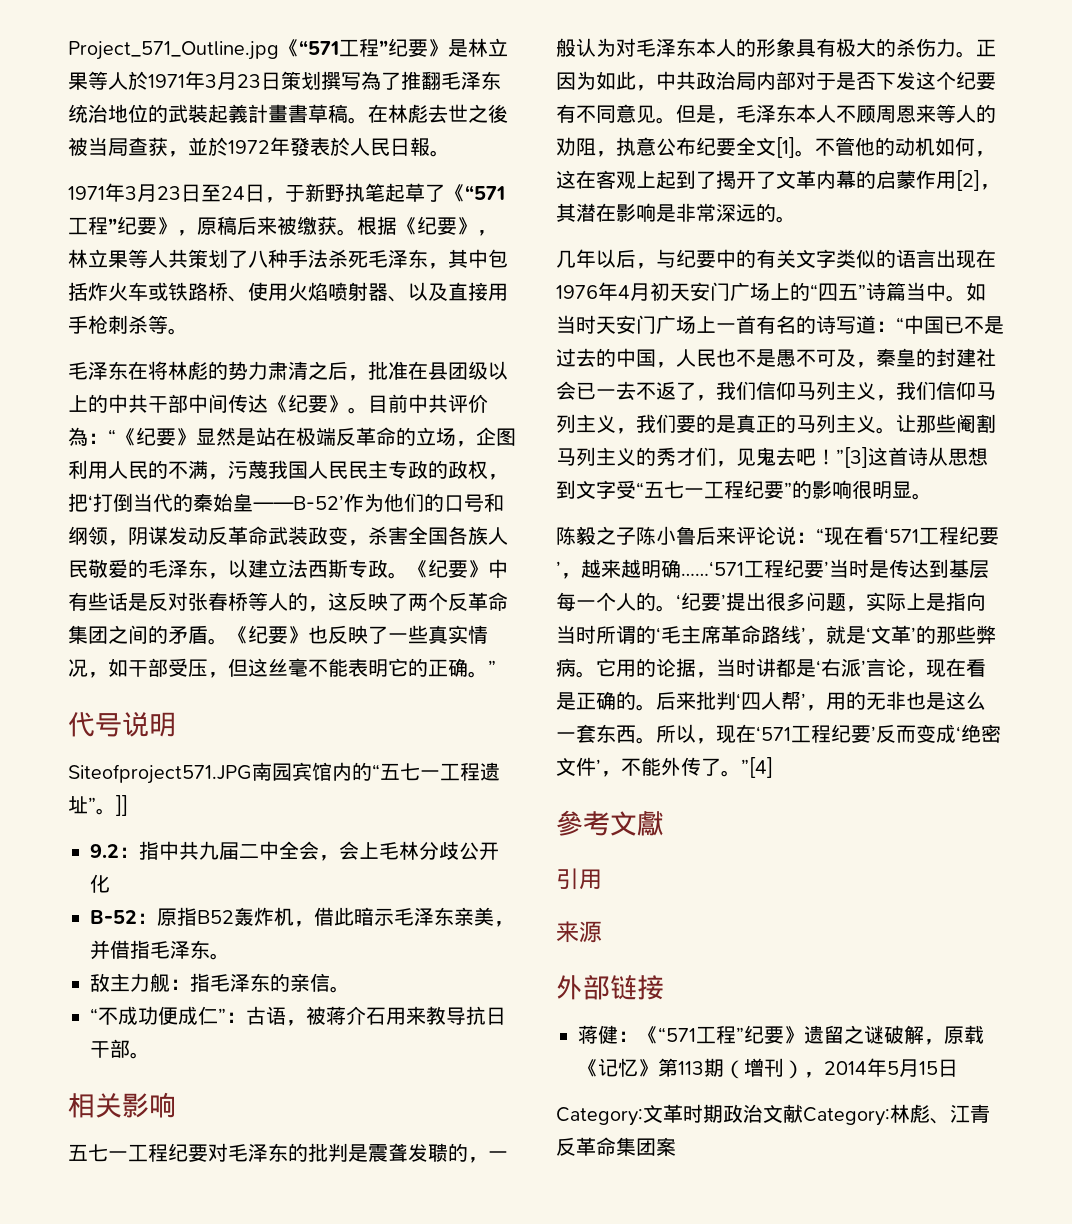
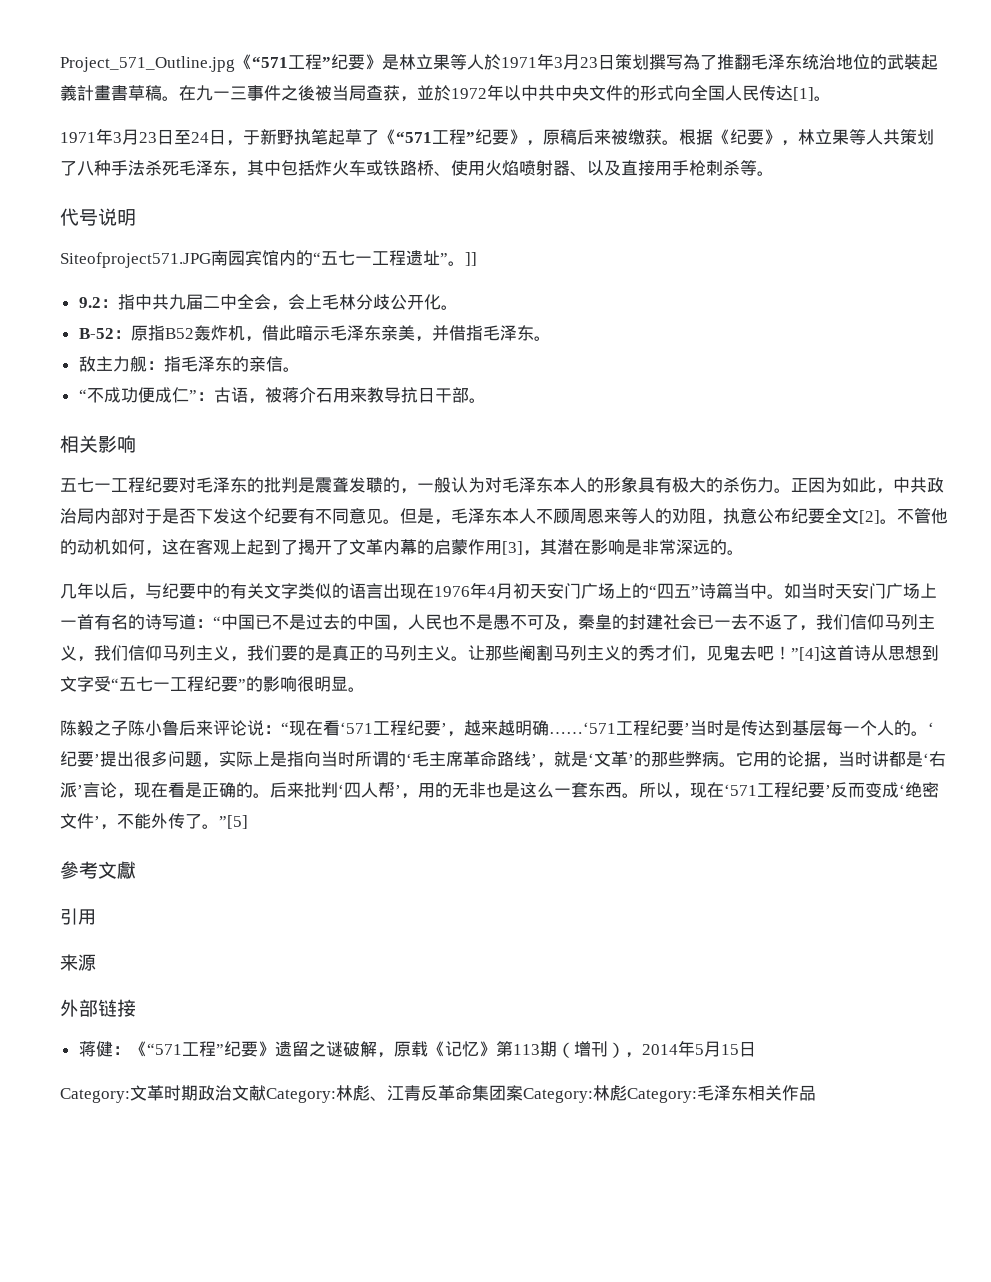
[388,104,468,123] 林彪去世 -> [196,85,281,101] 九一三事件
[290,137,430,156] 發表於人民日報 -> [504,85,814,101] 以中共中央文件的形式向全国人民传达[1]
[68,361,508,381] [68,394,488,414] [68,427,516,447] [68,460,508,480] [68,493,504,512] [68,526,508,546] [68,559,508,579] [68,592,508,612] [68,625,488,645] [68,658,496,678] // 毛泽东在将林彪的势力肃清之后，批准在县团级以上的中共干部中间传达《纪要》。目前中共评价為：“《纪要》显然是站在极端反革命的立场，企图利用人民的不满，污蔑我国人民民主专政的政权，把‘打倒当代的秦始皇——B-52’作为他们的口号和纲领，阴谋发动反革命武装政变，杀害全国各族人民敬爱的毛泽东，以建立法西斯专政。《纪要》中有些话是反对张春桥等人的，这反映了两个反革命集团之间的矛盾。《纪要》也反映了一些真实情况，如干部受压，但这丝毫不能表明它的正确。” -> (774, 173) none
(110, 883) none -> [440,305,458,310] 。
[776,137,795,158] [1] -> [859,510,880,524] [2]
[956,170,980,191] [2] -> [502,541,523,555] [3]
[836,447,868,468] ”[3] -> [791,647,820,661] ”[4]
[741,757,773,778] ”[4] -> [219,815,248,829] ”[5]
(676, 1146) none -> [523,1085,816,1103] Category:林彪Category:毛泽东相关作品

